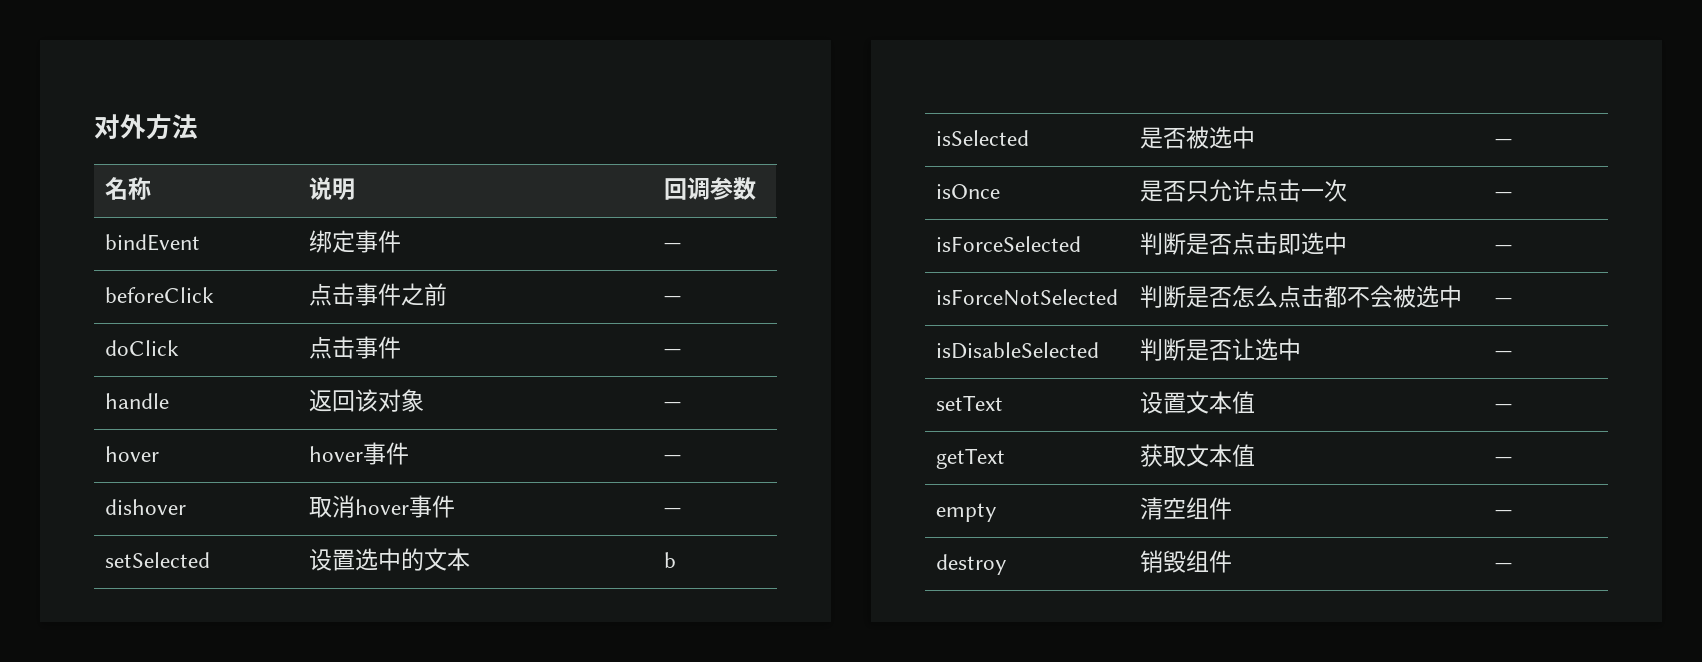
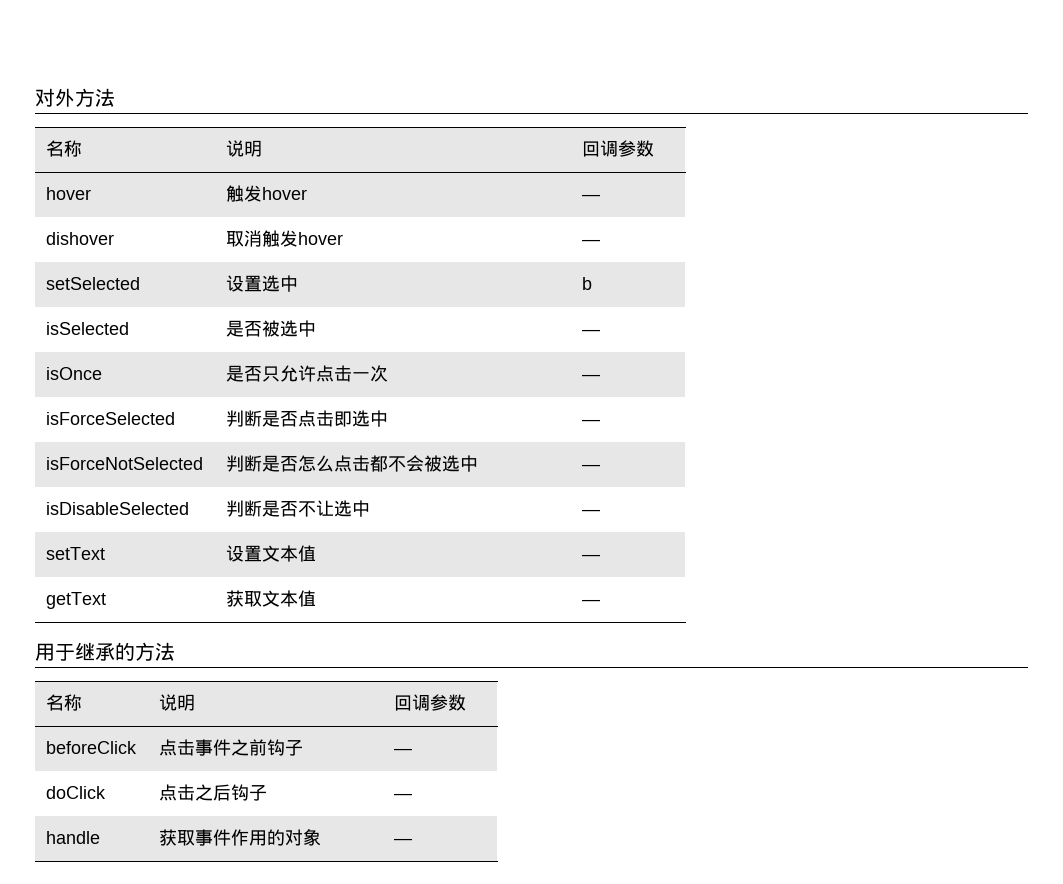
[104,234,200,251] [308,230,401,253] [663,243,681,250] [104,287,214,303] [308,283,447,306] [663,296,681,303] [104,340,179,356] [308,336,401,359] [663,349,681,356] [104,393,169,409] [308,389,424,412] [663,402,681,409] [104,446,159,462] [308,442,409,465] // bindEvent | 绑定事件 | — // beforeClick | 点击事件之前 | — // doClick | 点击事件 | — // handle | 返回该对象 | — // hover | hover事件 -> [46,187,92,200] [226,185,308,202] // hover | 触发hover
[354,495,455,518] hover事件 -> [262,230,344,247] 触发hover
[400,548,470,571] 的文本 -> (299, 283) none
(1232, 350) none -> [298,501,317,517] 不
[935,503,997,522] [1139,497,1232,520] [1494,510,1512,517] [935,554,1007,575] [1139,550,1232,573] // empty | 清空组件 | — // destroy | 销毁组件 -> [35,642,175,661] [46,694,83,711] [159,694,196,711] [394,694,467,711] [46,741,138,754] [159,739,304,756] [394,748,413,754] [46,786,107,799] [159,784,268,801] [394,793,413,799] [46,831,101,844] [159,829,322,846] // 用于继承的方法 // 名称 | 说明 | 回调参数 // beforeClick | 点击事件之前钩子 | — // doClick | 点击之后钩子 | — // handle | 获取事件作用的对象

